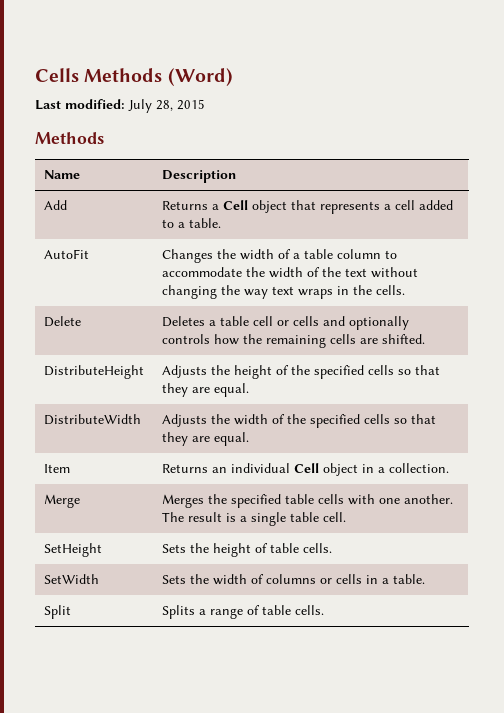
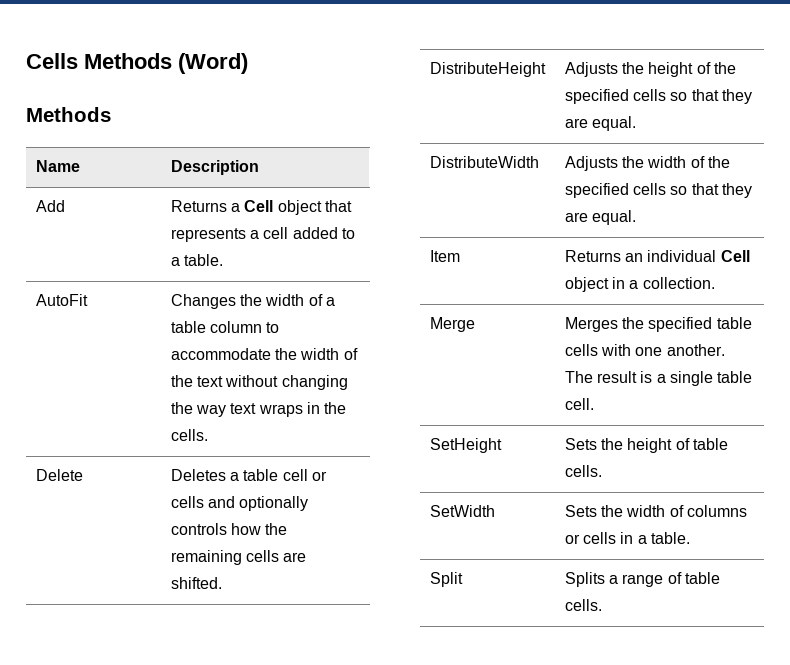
[35,99,205,113] // Last modified: July 28, 2015 -> (248, 63) none

